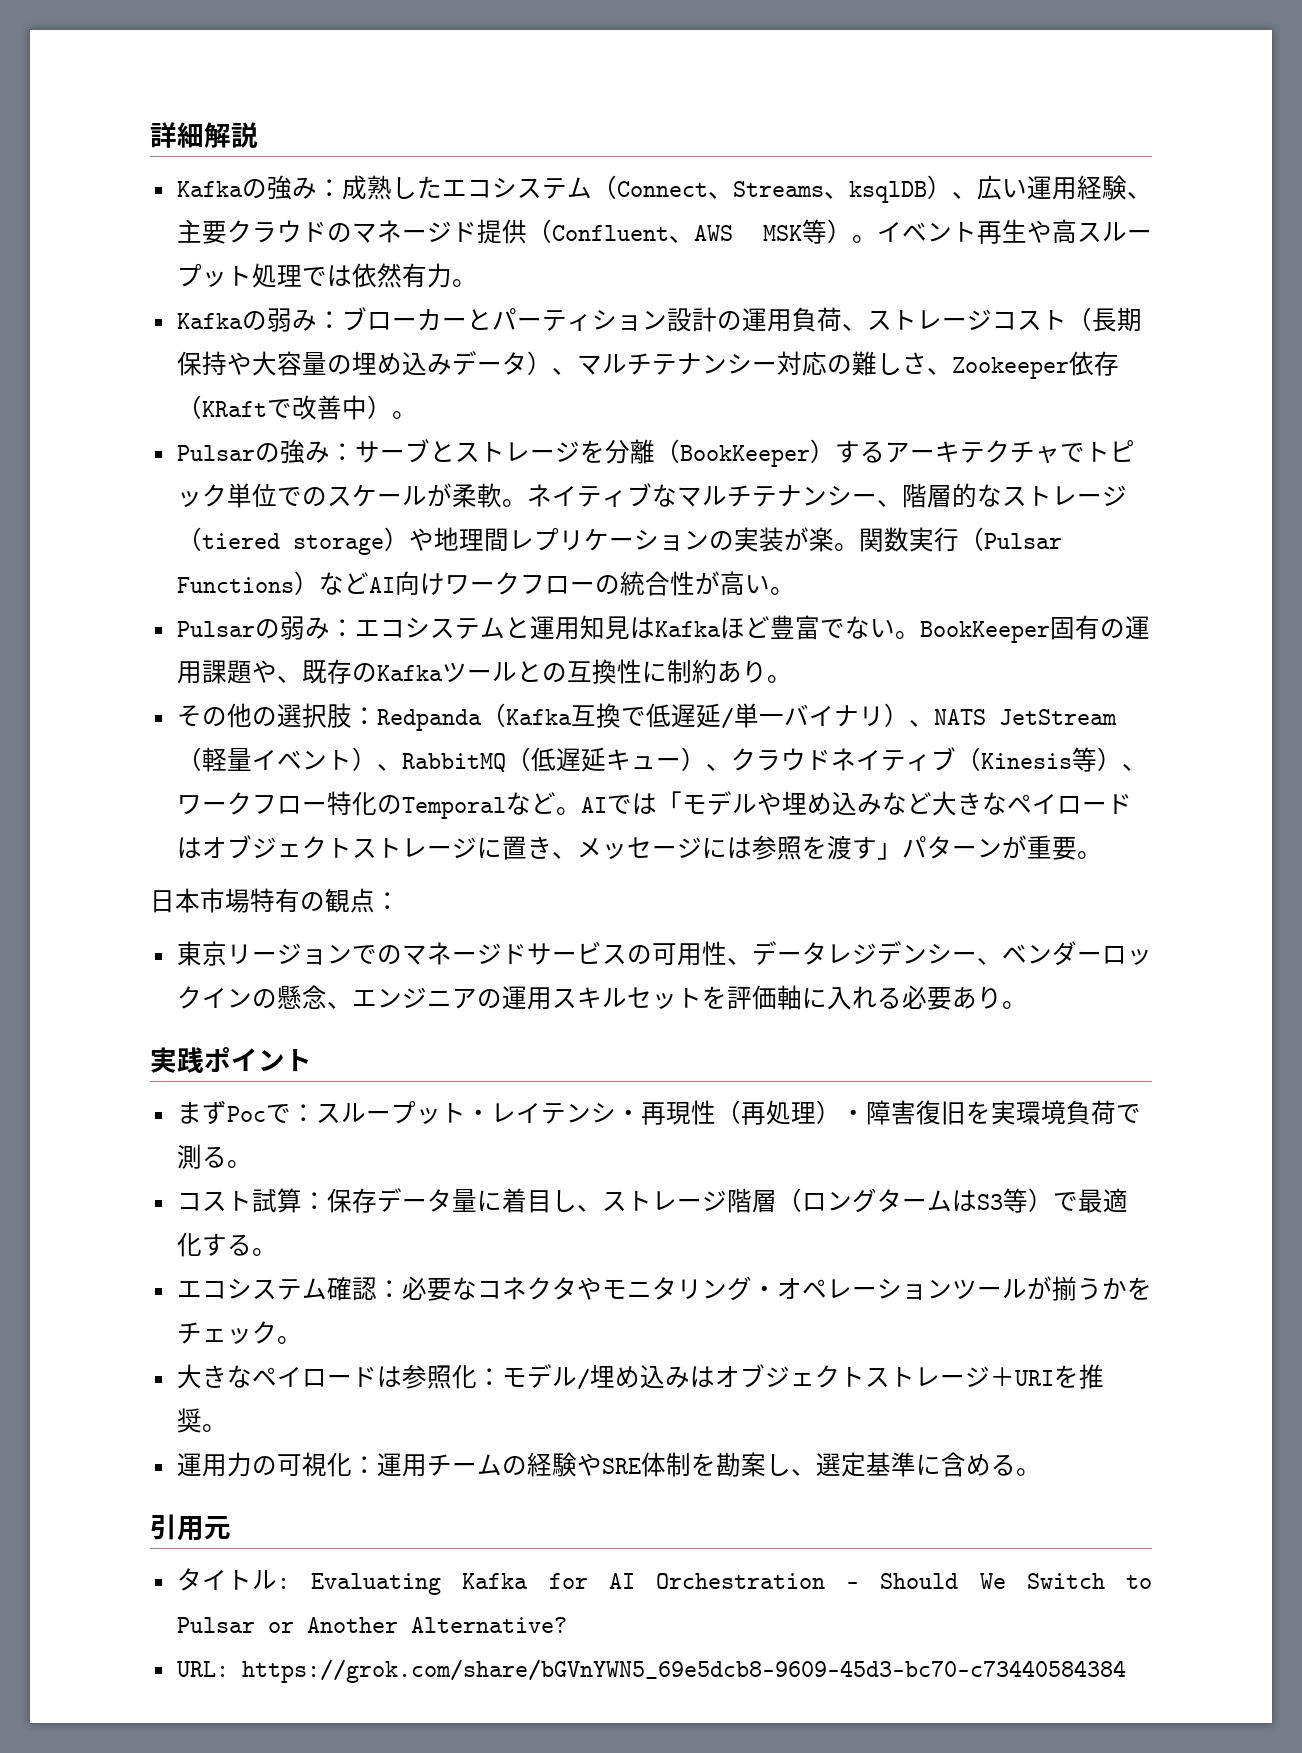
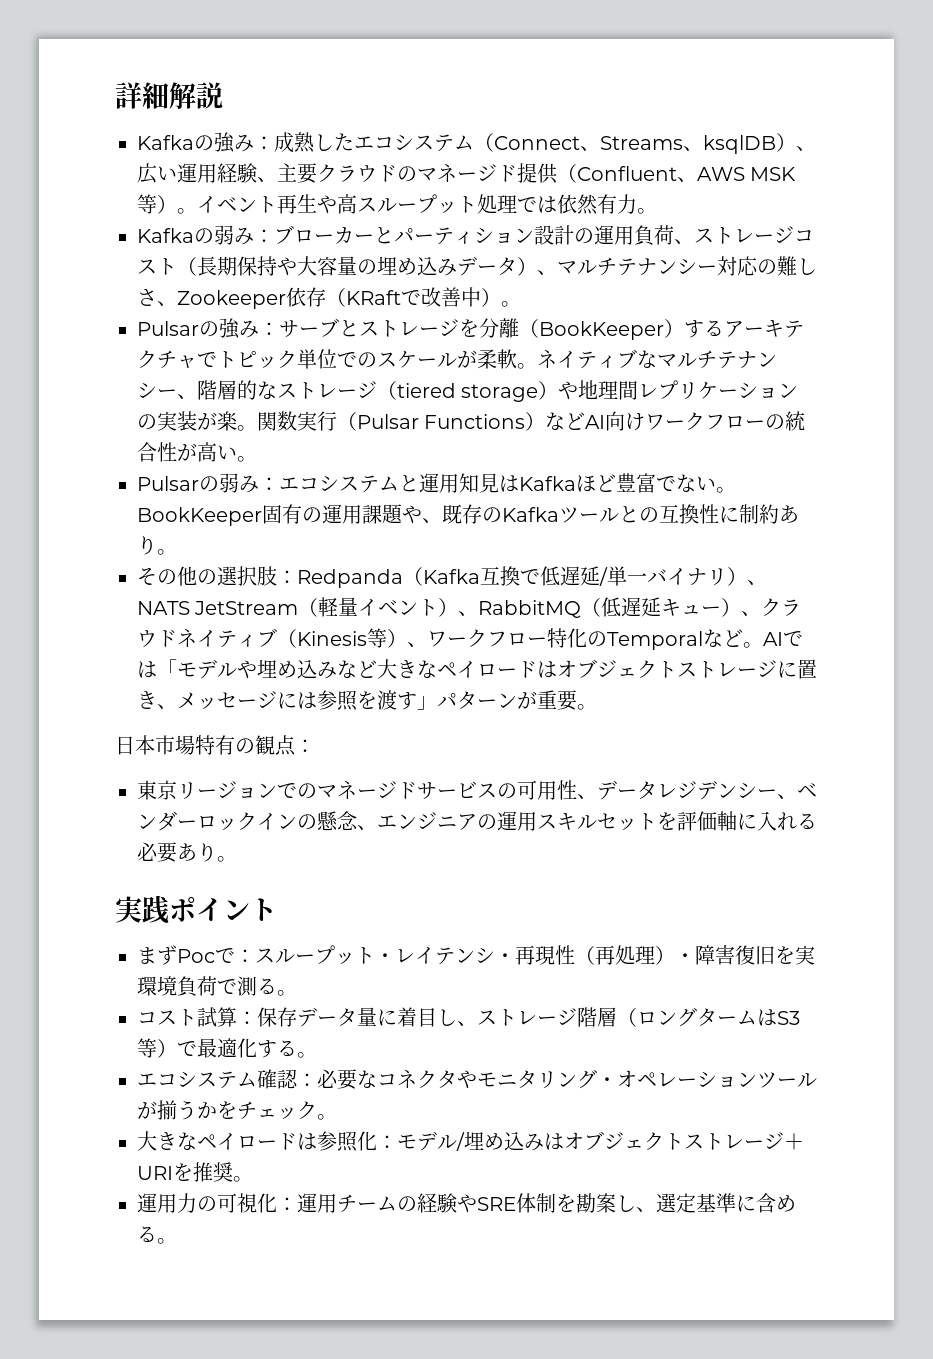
[150,1514,231,1541] [176,1568,1152,1595] [176,1617,567,1633] [176,1659,1126,1683] // 引用元 // タイトル: Evaluating Kafka for AI Orchestration – Should We Switch to Pulsar or Another Alternative? // URL: https://grok.com/share/bGVnYWN5_69e5dcb8-9609-45d3-bc70-c73440584384 -> (177, 1241) none

